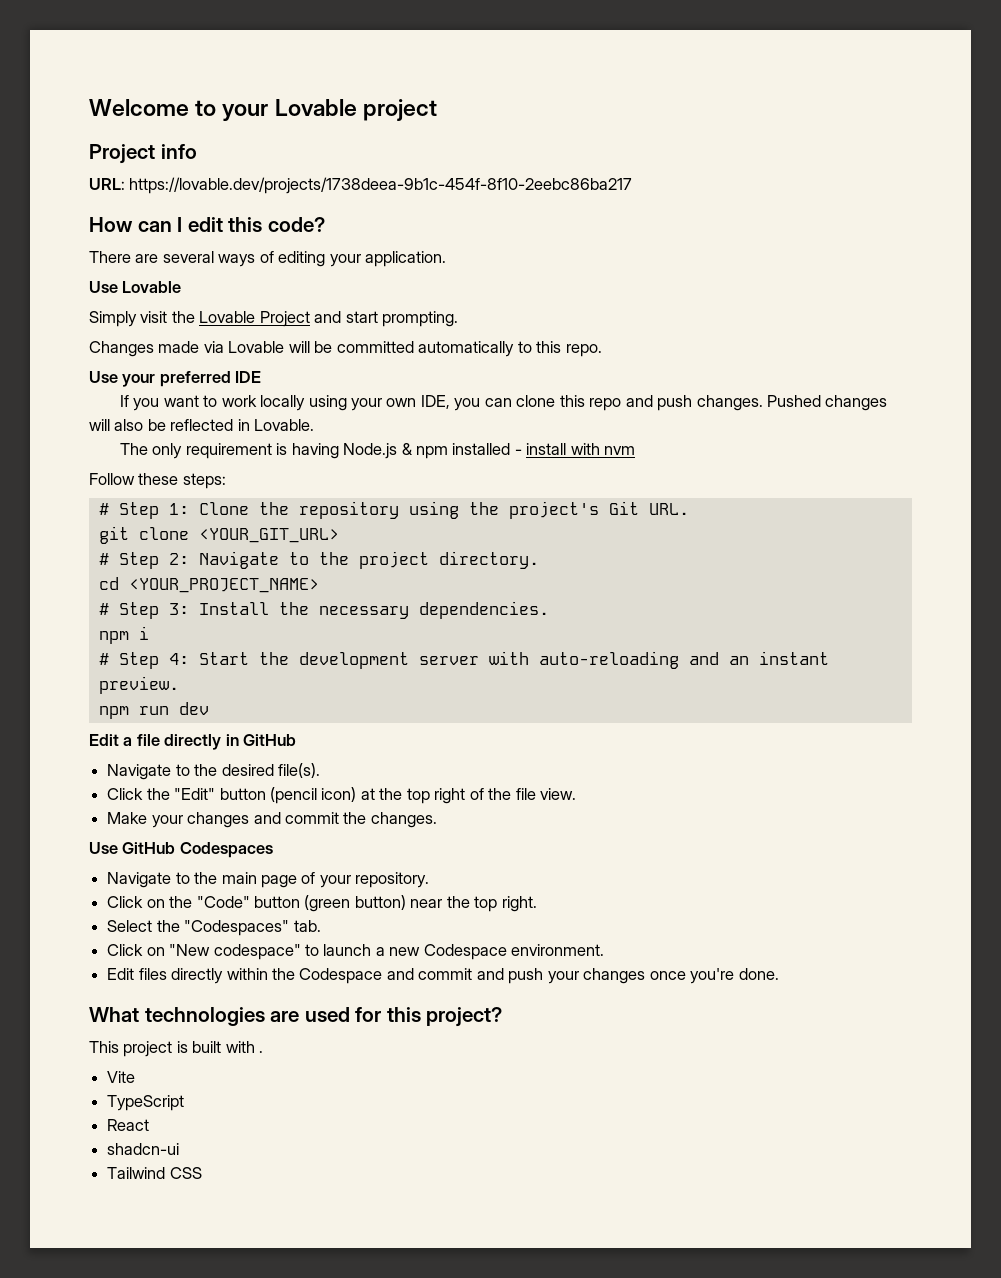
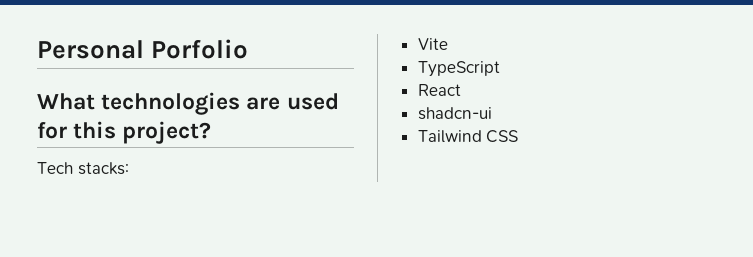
[89,99,437,121] [89,144,197,164] [89,177,633,194] [89,217,325,232] [89,251,447,267] [89,281,182,293] [89,311,459,327] [89,341,602,357] [89,371,262,387] [119,395,888,411] [89,419,315,431] [119,443,636,459] [89,473,226,489] [98,501,689,519] [98,526,339,544] [98,551,539,569] [98,577,319,593] [98,601,549,619] [98,626,149,644] [98,651,829,669] [98,676,179,694] [98,702,209,719] [89,734,297,750] [107,763,320,780] [107,787,577,804] [107,812,437,828] [89,842,273,858] [107,872,430,888] [107,895,537,912] [107,920,321,936] [107,944,605,960] [107,968,779,984] Welcome to your Lovable project // Project info // URL: https://lovable.dev/projects/1738deea-9b1c-454f-8f10-2eebc86ba217 // How can I edit this code? // There are several ways of editing your application. // Use Lovable // Simply visit the Lovable Project and start prompting. // Changes made via Lovable will be committed automatically to this repo. // Use your preferred IDE // If you want to work locally using your own IDE, you can clone this repo and push changes. Pushed changes will also be reflected in Lovable. // The only requirement is having Node.js & npm installed - install with nvm // Follow these steps: // # Step 1: Clone the repository using the project's Git URL. // git clone <YOUR_GIT_URL> // # Step 2: Navigate to the project directory. // cd <YOUR_PROJECT_NAME> // # Step 3: Install the necessary dependencies. // npm i // # Step 4: Start the development server with auto-reloading and an instant preview. // npm run dev // Edit a file directly in GitHub // Navigate to the desired file(s). // Click the "Edit" button (pencil icon) at the top right of the file view. // Make your changes and commit the changes. // Use GitHub Codespaces // Navigate to the main page of your repository. // Click on the "Code" button (green button) near the top right. // Select the "Codespaces" tab. // Click on "New codespace" to launch a new Codespace environment. // Edit files directly within the Codespace and commit and push your changes once you're done. -> [37,39,249,59] Personal Porfolio
[89,1041,264,1057] This project is built with . -> [37,162,129,175] Tech stacks:

